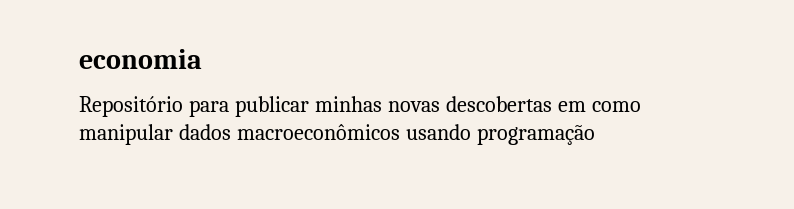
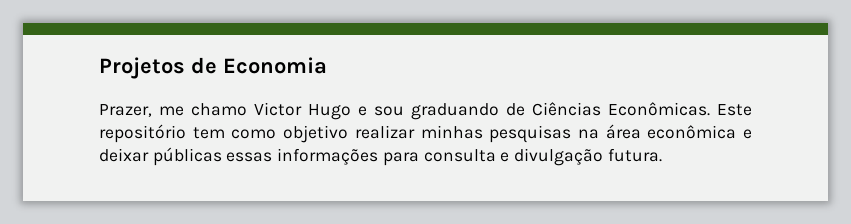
[79,49,202,69] [79,96,641,117] [79,124,595,145] economia // Repositório para publicar minhas novas descobertas em como manipular dados macroeconômicos usando programação -> [99,57,327,79] [99,102,752,120] [99,124,752,143] [99,147,662,166] Projetos de Economia // Prazer, me chamo Victor Hugo e sou graduando de Ciências Econômicas. Este repositório tem como objetivo realizar minhas pesquisas na área econômica e deixar públicas essas informações para consulta e divulgação futura.

